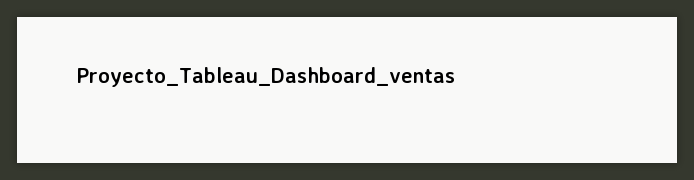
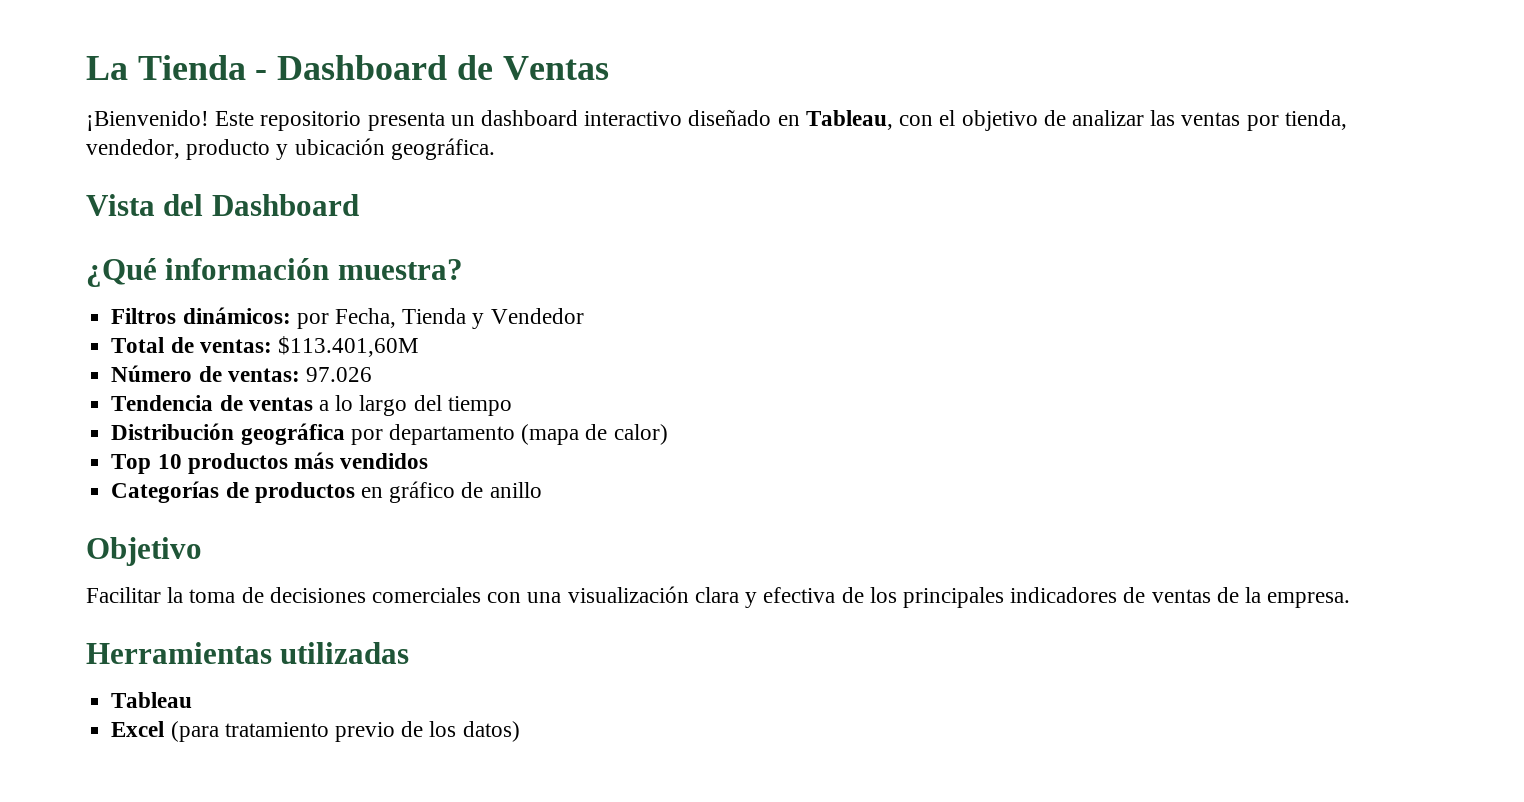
[76,67,455,87] Proyecto_Tableau_Dashboard_ventas -> [86,55,609,80] [86,109,1347,131] [86,138,495,160] [86,194,359,216] [86,258,463,287] [111,307,584,329] [111,336,418,357] [111,365,372,382] [111,395,512,416] [111,423,668,445] [111,452,429,474] [111,481,542,503] [86,537,202,566] [86,586,1351,608] [86,642,410,664] [111,692,193,708] [111,721,520,742] La Tienda - Dashboard de Ventas // ¡Bienvenido! Este repositorio presenta un dashboard interactivo diseñado en Tableau, con el objetivo de analizar las ventas por tienda, vendedor, producto y ubicación geográfica. // Vista del Dashboard // ¿Qué información muestra? // Filtros dinámicos: por Fecha, Tienda y Vendedor // Total de ventas: $113.401,60M // Número de ventas: 97.026 // Tendencia de ventas a lo largo del tiempo // Distribución geográfica por departamento (mapa de calor) // Top 10 productos más vendidos // Categorías de productos en gráfico de anillo // Objetivo // Facilitar la toma de decisiones comerciales con una visualización clara y efectiva de los principales indicadores de ventas de la empresa. // Herramientas utilizadas // Tableau // Excel (para tratamiento previo de los datos)

